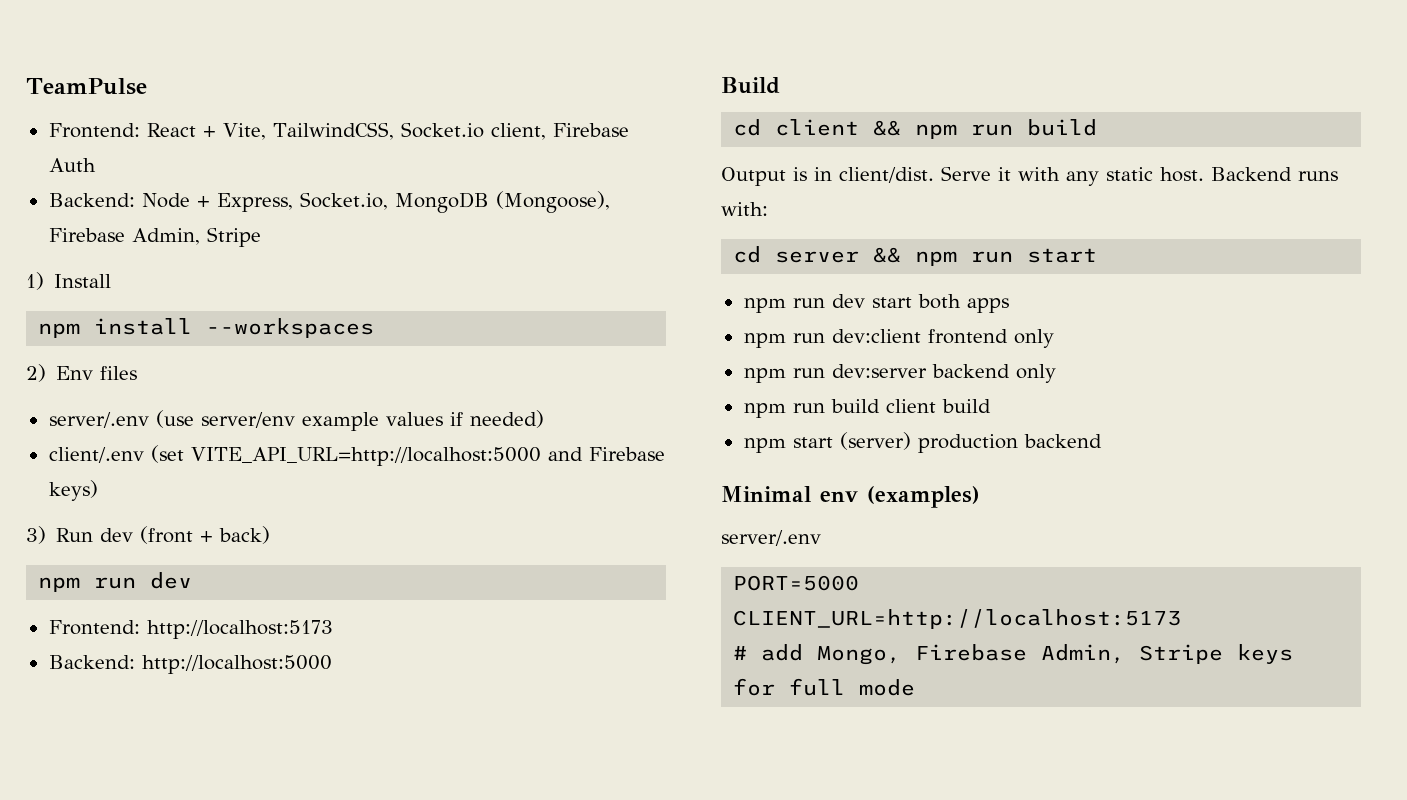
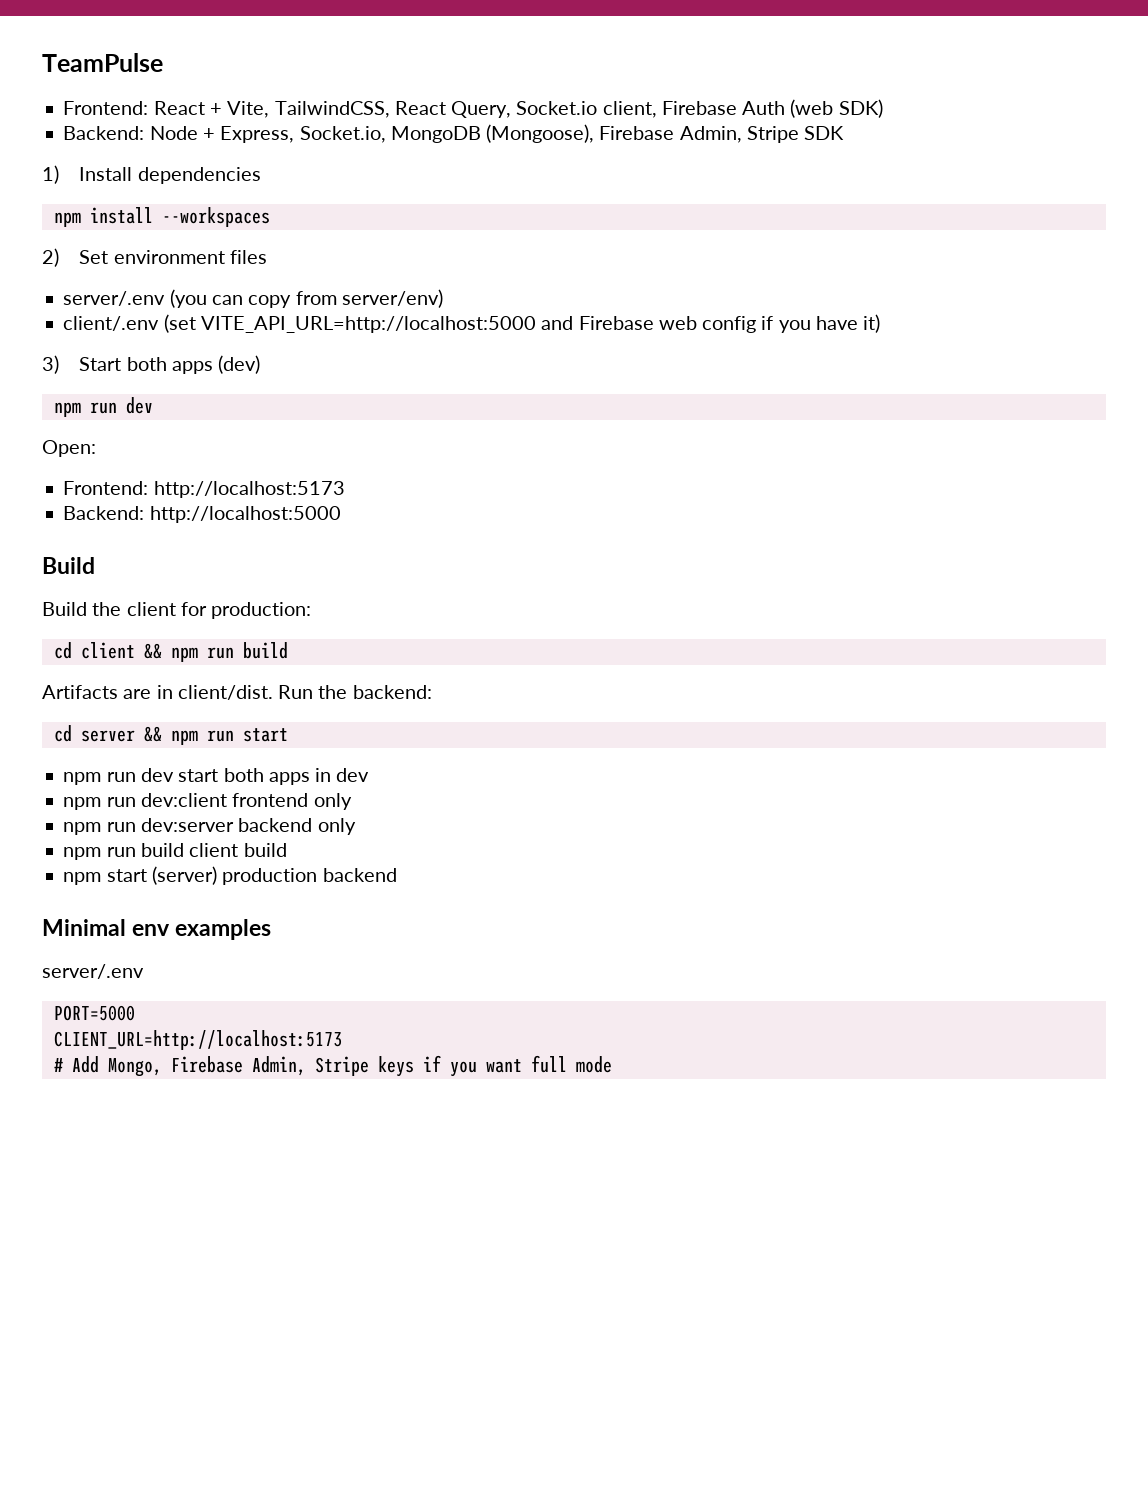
(394, 131) none -> [394,101,512,118] React Query,
(96, 165) none -> [790,99,883,118] (web SDK)
(261, 237) none -> [804,126,845,140] SDK
(112, 281) none -> [137,167,261,184] dependencies
[56,366,94,380] Env -> [79,250,225,264] Set environment
[155,410,544,431] (use server/env example values if needed) -> [169,289,443,308] (you can copy from server/env)
[48,480,98,501] [26,526,271,544] [38,572,193,592] keys) // 3) Run dev (front + back) // npm run dev -> [658,314,881,333] [42,355,261,374] [53,397,153,417] [42,440,96,457] web config if you have it) // 3) Start both apps (dev) // npm run dev // Open:
(780, 85) none -> [42,602,312,619] // Build the client for production:
[721,166,1338,186] [721,202,768,216] Output is in client/dist. Serve it with any static host. Backend runs with: -> [42,685,432,700] Artifacts are in client/dist. Run the backend:
(1009, 305) none -> [315,768,370,782] in dev
[867,486,980,508] (examples) -> [175,919,272,940] examples
[761,644,804,661] add -> [71,1056,99,1073] Add
[733,678,776,696] for -> [422,1055,522,1077] if you want

